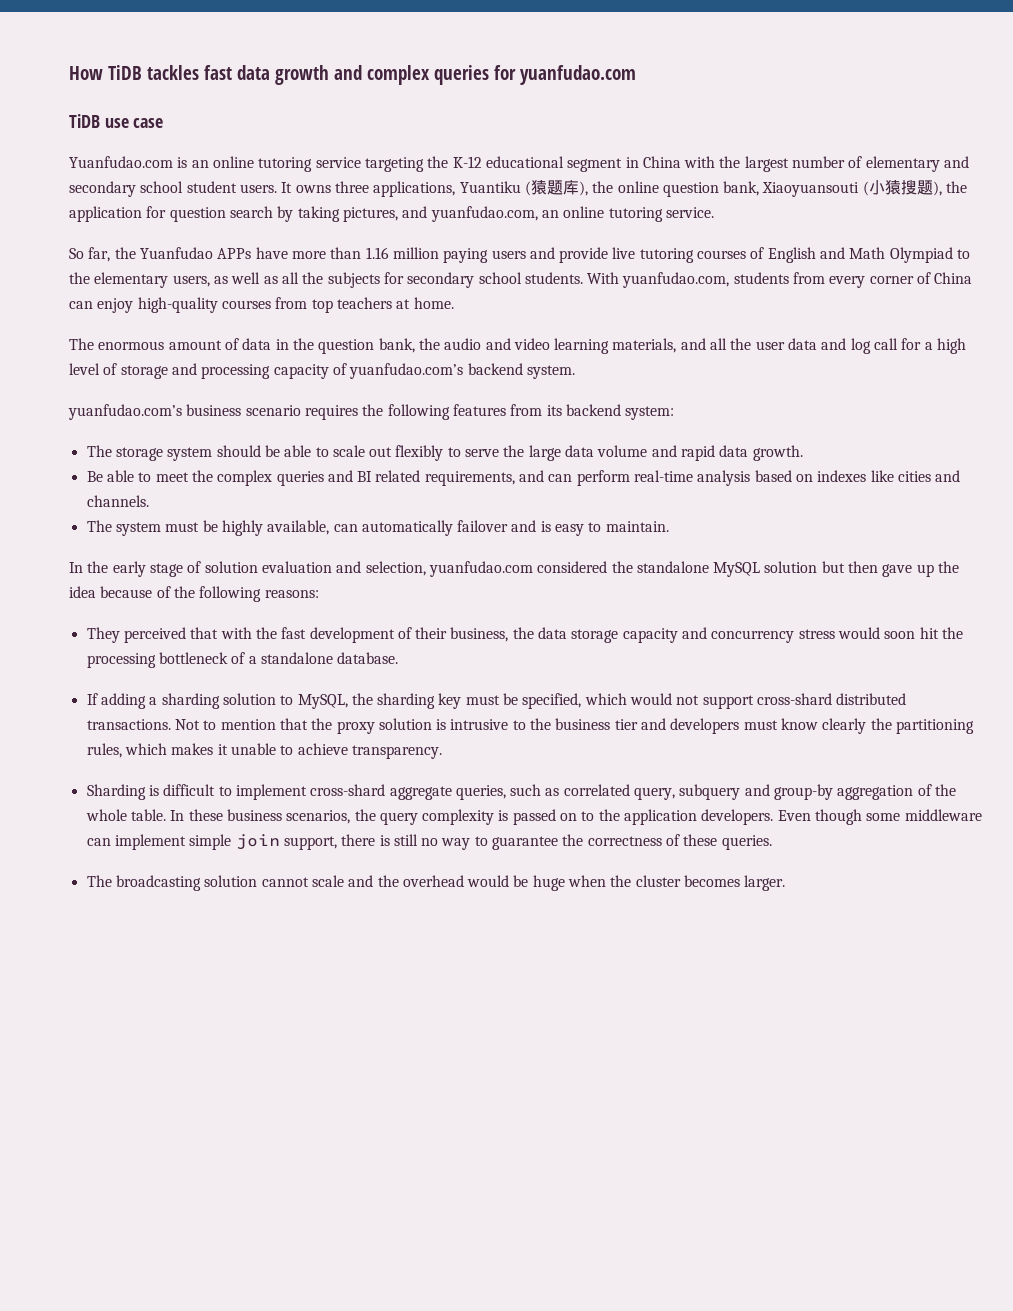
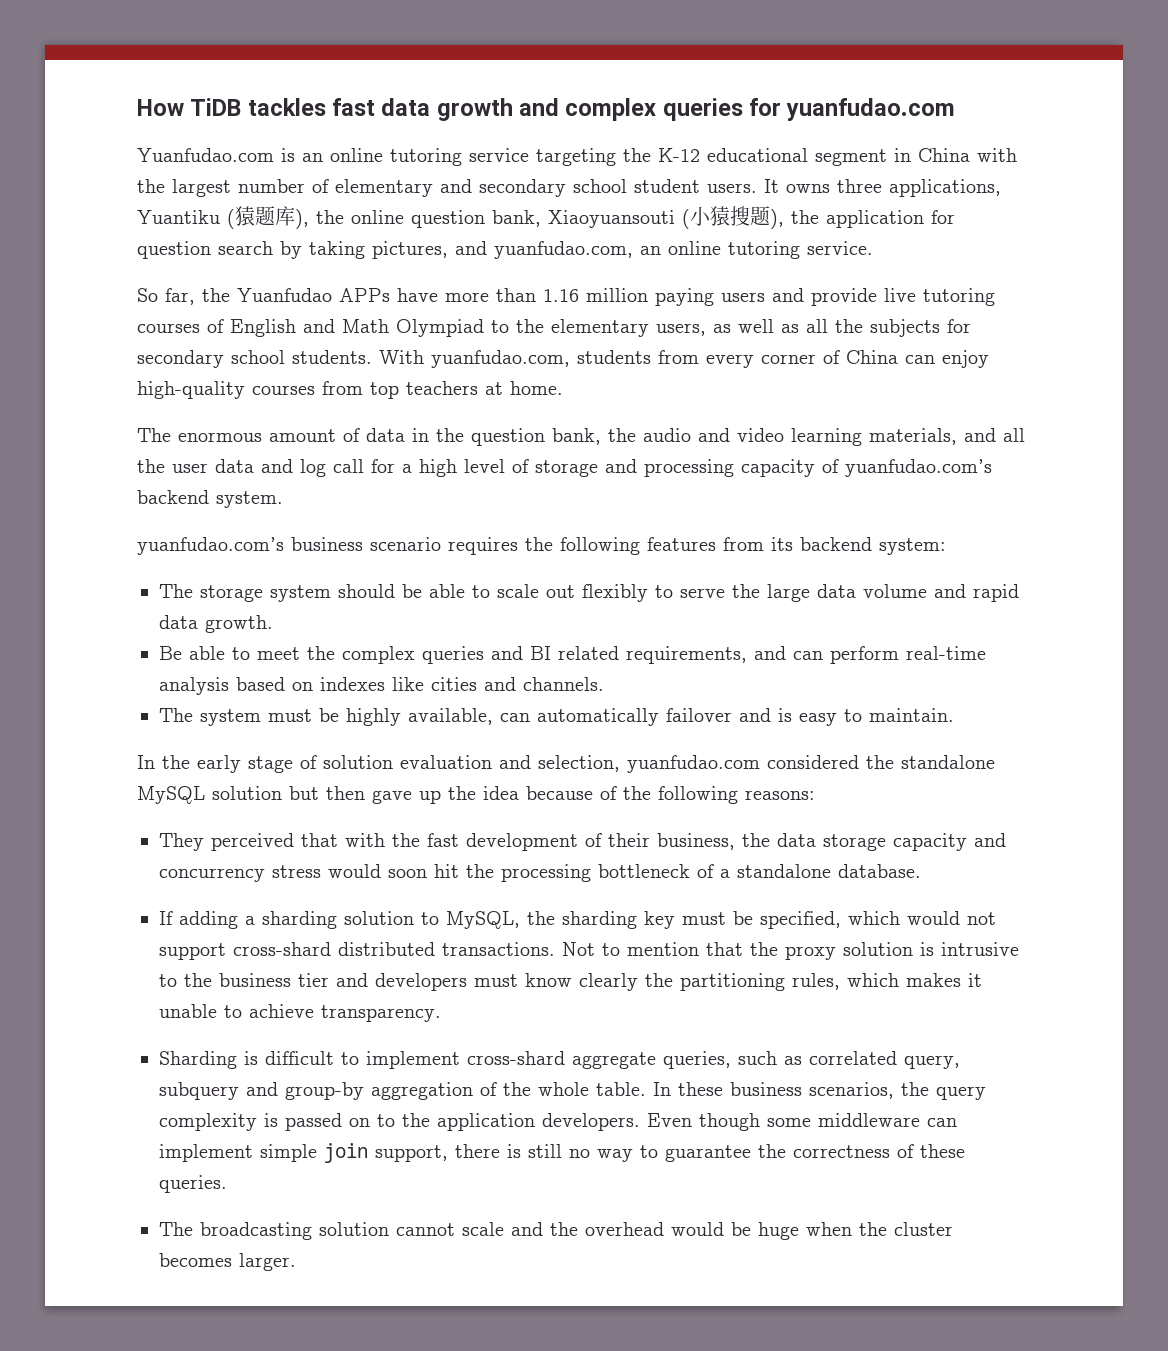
[69,114,164,128] // TiDB use case -> (956, 109) none

